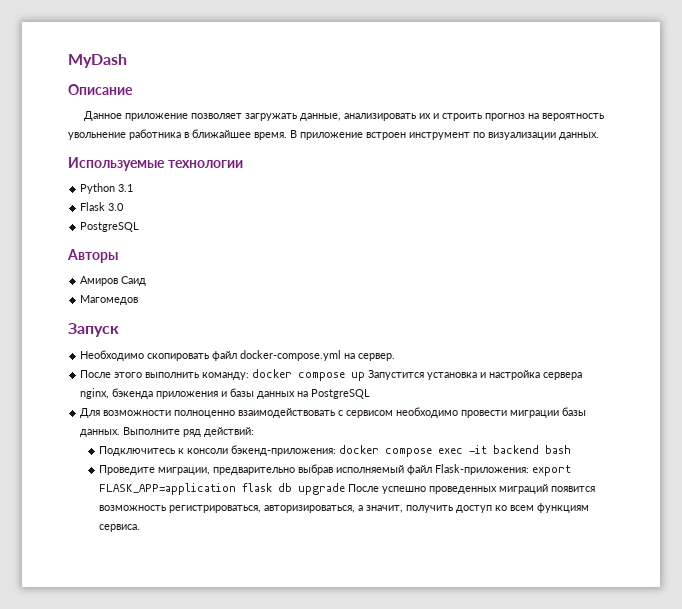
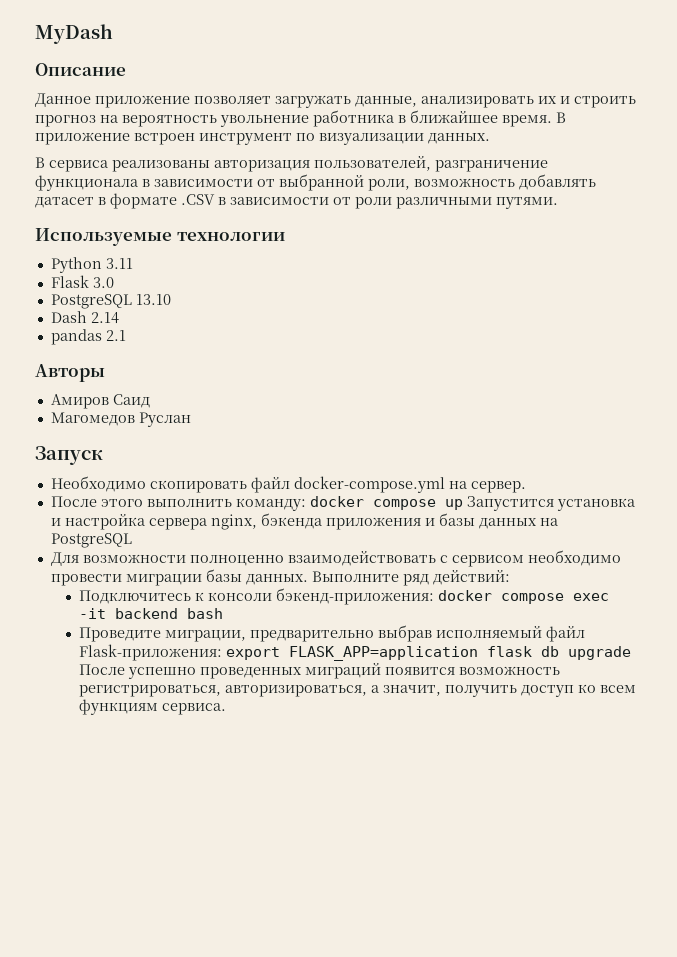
(599, 136) none -> [35,156,548,172] [35,174,596,191] [35,193,558,209] // В сервиса реализованы авторизация пользователей, разграничение функционала в зависимости от выбранной роли, возможность добавлять датасет в формате .CSV в зависимости от роли различными путями.
[118,184,134,192] 3.1 -> [105,258,133,269] 3.11
(140, 227) none -> [135,294,171,305] [50,311,119,324] [50,329,126,345] 13.10 // Dash 2.14 // pandas 2.1
(139, 300) none -> [138,412,191,427] Руслан

